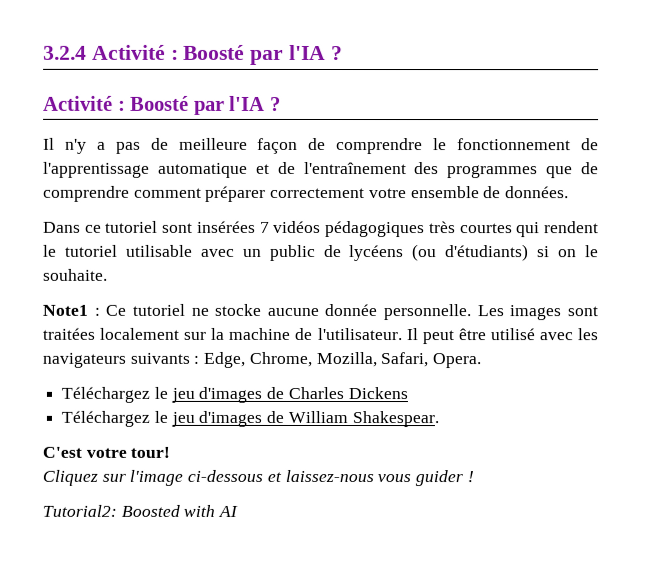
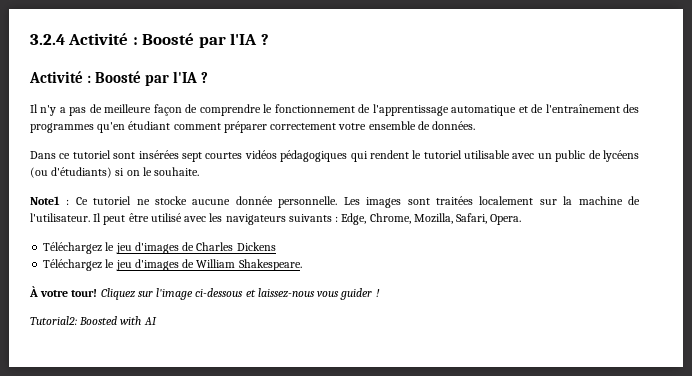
[546,162,599,179] [43,185,130,202] que de comprendre -> [97,121,171,133] qu'en étudiant
[259,220,513,238] 7 vidéos pédagogiques très courtes -> [181,150,348,162] sept courtes vidéos pédagogiques
[351,411,439,428] [42,446,82,458] Shakespear. // C'est -> [238,259,302,271] [29,286,38,297] Shakespeare. // À
(171, 452) // -> (98, 293) none

